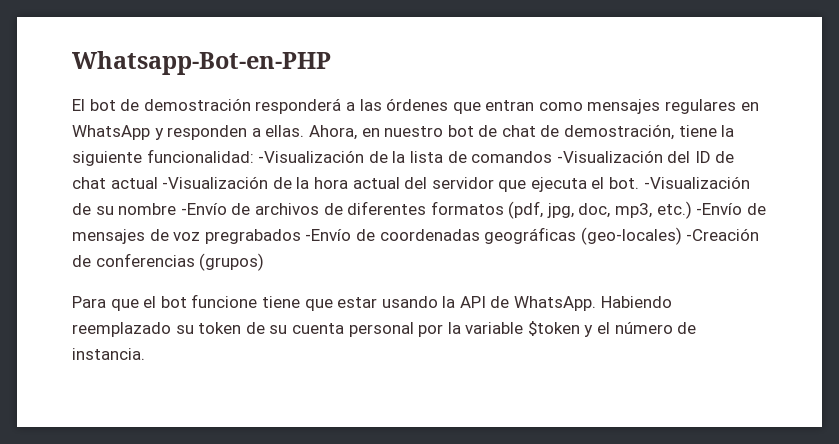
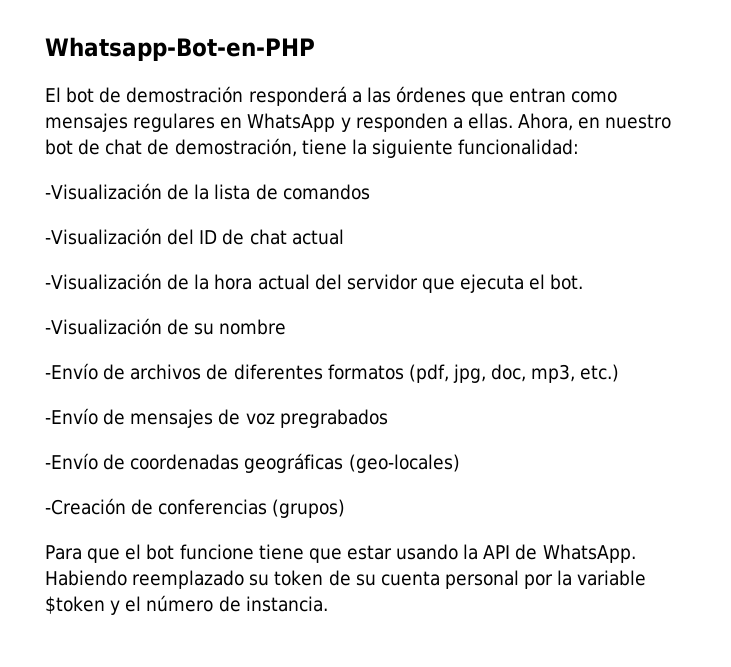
(254, 156) none -> (580, 147) //
(553, 157) none -> (370, 192) //
(158, 183) none -> (344, 237) //
(640, 183) none -> (584, 282) //
(177, 209) none -> (287, 327) //
(692, 210) none -> (620, 373) //
(301, 236) none -> (388, 418) //
(682, 236) none -> (460, 463) //

